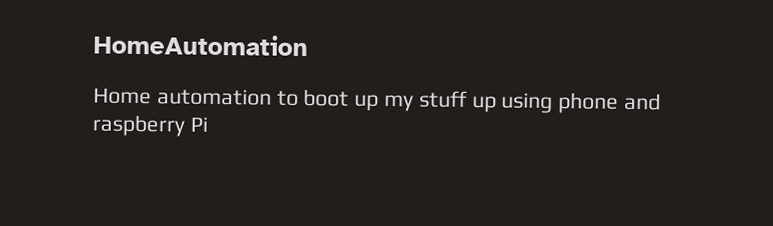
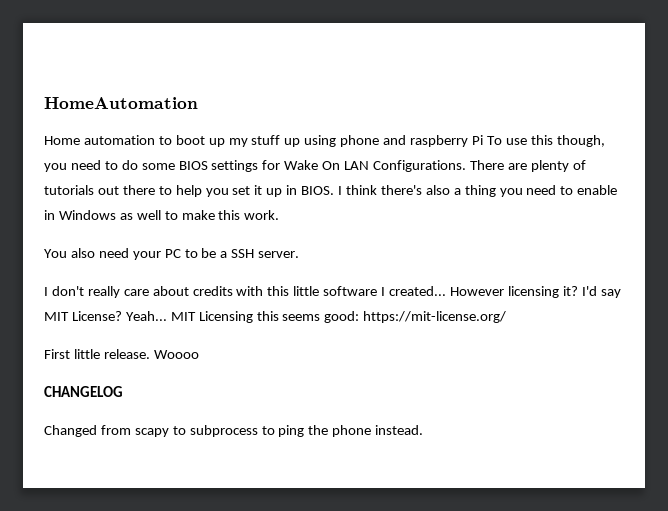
(208, 124) none -> [486,135,605,147] [44,160,586,172] [44,185,618,197] [44,210,280,220] [44,248,300,260] [44,286,621,298] [44,311,507,323] [44,349,199,359] [44,386,123,397] [44,425,424,437] To use this though, you need to do some BIOS settings for Wake On LAN Configurations. There are plenty of tutorials out there to help you set it up in BIOS. I think there's also a thing you need to enable in Windows as well to make this work. // You also need your PC to be a SSH server. // I don't really care about credits with this little software I created... However licensing it? I'd say MIT License? Yeah... MIT Licensing this seems good: https://mit-license.org/ // First little release. Woooo // CHANGELOG // Changed from scapy to subprocess to ping the phone instead.

